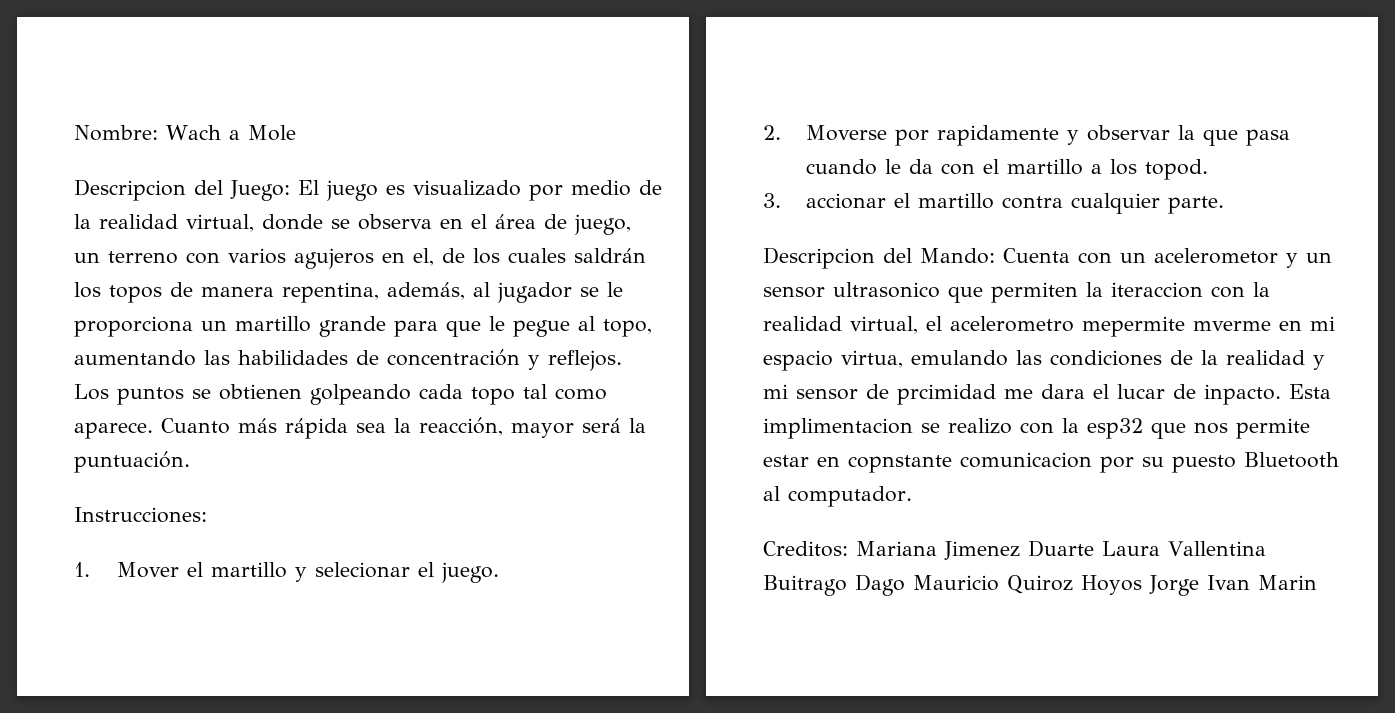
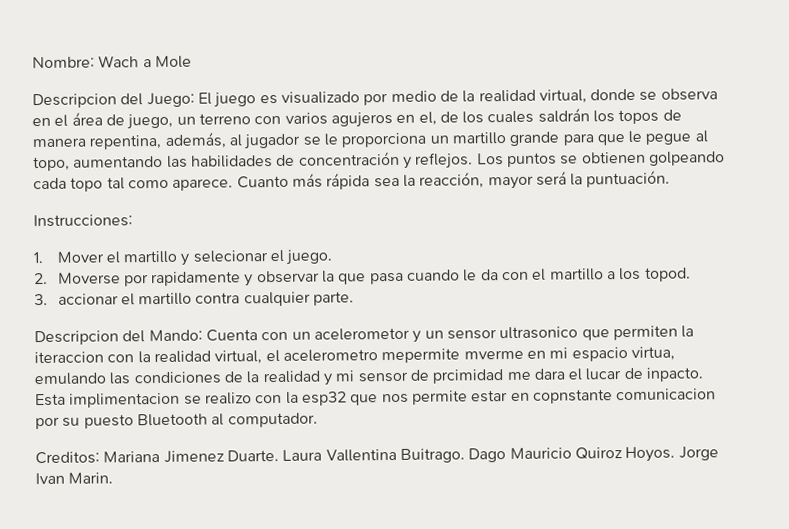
[1028,540,1094,557] Duarte -> [226,449,279,462] Duarte.
[763,575,847,596] Buitrago -> [399,448,465,463] Buitrago.
[1081,575,1142,595] Hoyos -> [625,446,676,463] Hoyos.
[1258,575,1317,590] Marin -> [68,472,114,484] Marin.

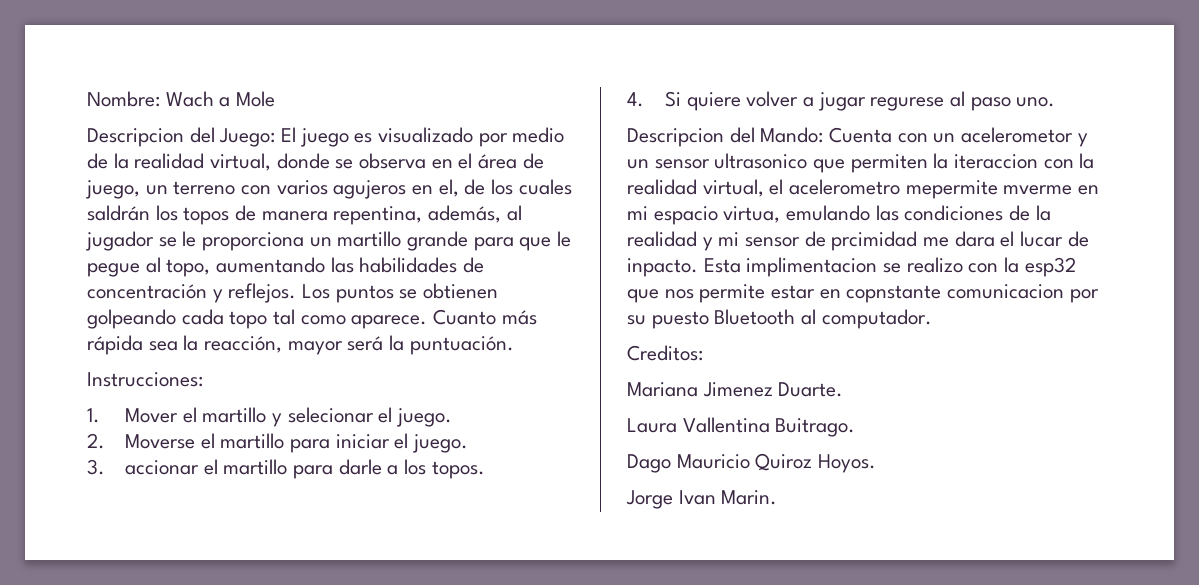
[123,267,691,287] [34,291,355,307] por rapidamente y observar la que pasa cuando le da con el martillo a los topod. // 3. accionar el martillo contra cualquier parte. -> [200,433,469,453] [87,459,485,479] [627,91,1056,111] el martillo para iniciar el juego. // 3. accionar el martillo para darle a los topos. // 4. Si quiere volver a jugar regurese al paso uno.
(100, 458) none -> (703, 353) //
(279, 455) none -> (844, 389) //
(465, 455) none -> (856, 427) //
(676, 454) none -> (877, 463) //

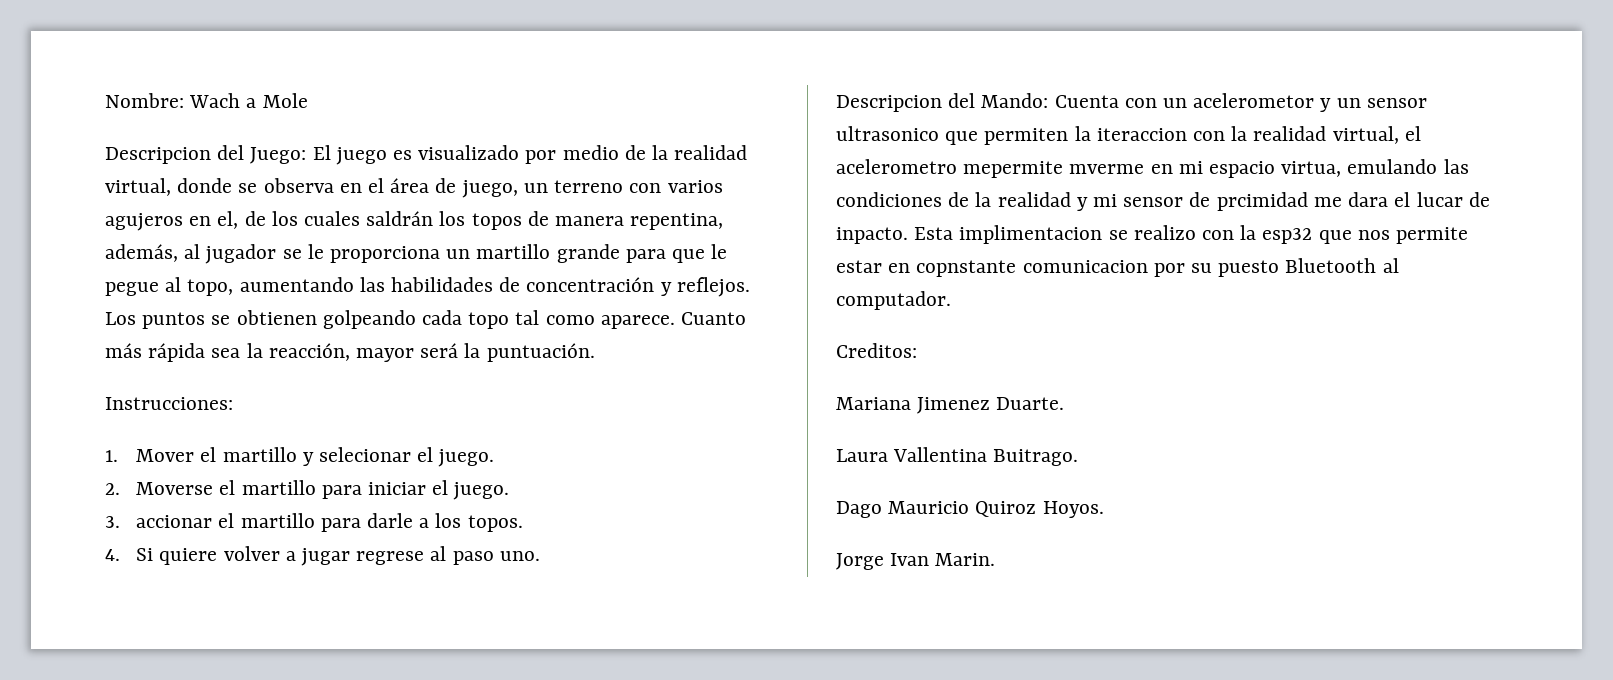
[870,97,945,111] regurese -> [356,551,425,565] regrese

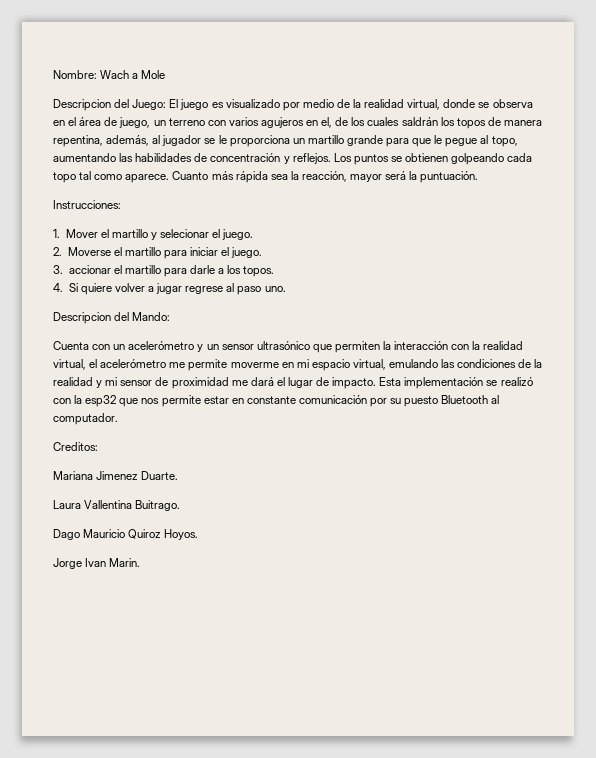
(1049, 100) none -> (171, 316) //
[1193,93,1315,108] acelerometor -> [128,341,195,350] acelerómetro
[836,126,939,141] ultrasonico -> [256,341,310,350] ultrasónico
[1096,128,1187,141] iteraccion -> [394,341,449,350] interacción
[836,159,1145,178] acelerometro mepermite mverme -> [100,359,279,371] acelerómetro me permite moverme
[1281,161,1342,177] virtua, -> [352,359,386,370] virtual,
[1216,192,1490,211] [836,225,1196,244] prcimidad me dara el lucar de inpacto. Esta implimentacion se realizo -> [171,377,533,389] proximidad me dará el lugar de impacto. Esta implementación se realizó
[916,260,1148,277] copnstante comunicacion -> [246,395,367,404] constante comunicación

